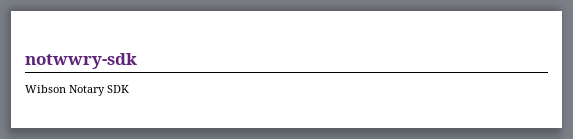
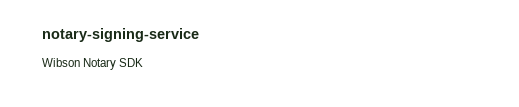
[25,53,137,69] notwwry-sdk -> [42,28,199,42] notary-signing-service

